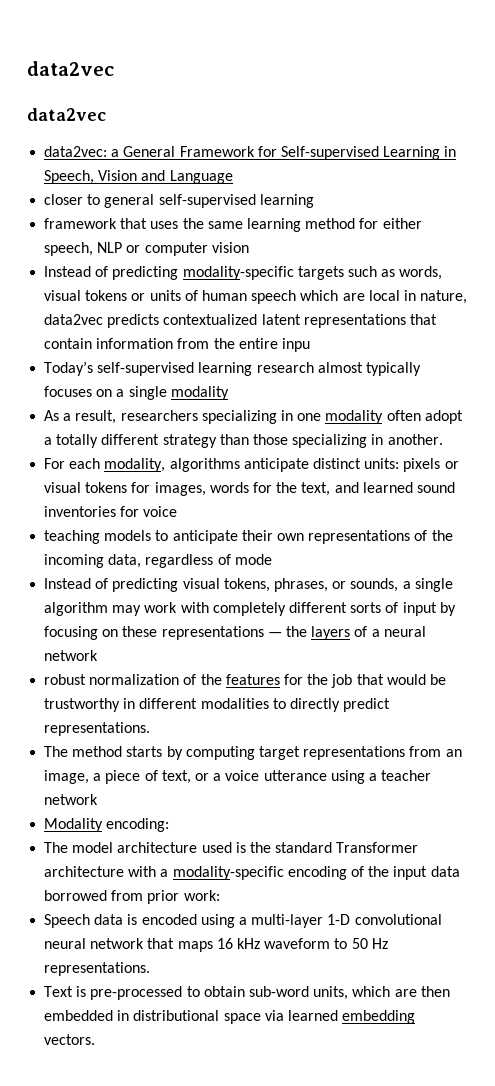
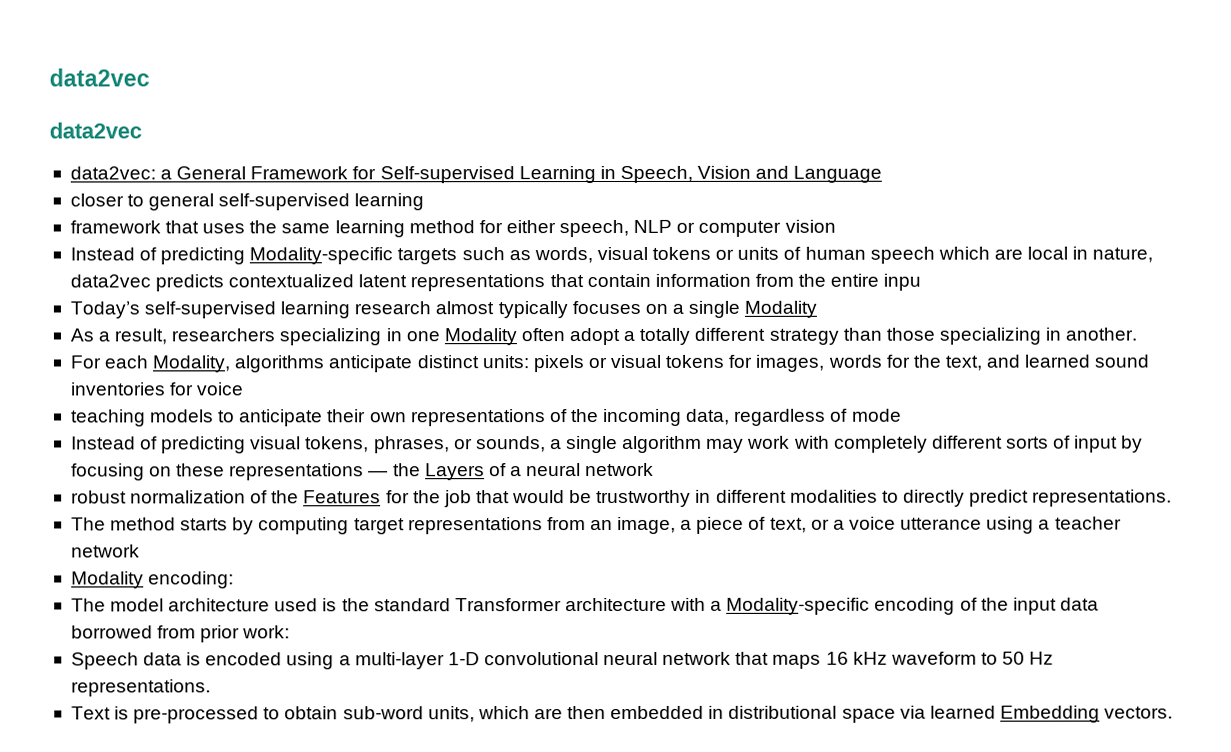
[182,266,294,280] modality-specific -> [249,247,394,265] Modality-specific
[170,386,229,400] modality -> [744,300,818,318] Modality
[325,410,384,424] modality -> [443,328,517,346] Modality
[104,458,166,472] modality, -> [152,355,231,373] Modality,
[311,626,351,640] layers -> [424,463,485,481] Layers
[225,674,280,685] features -> [303,490,382,504] Features
[172,866,284,880] modality-specific -> [726,597,871,615] Modality-specific
[342,1010,416,1024] embedding -> [999,705,1100,723] Embedding

